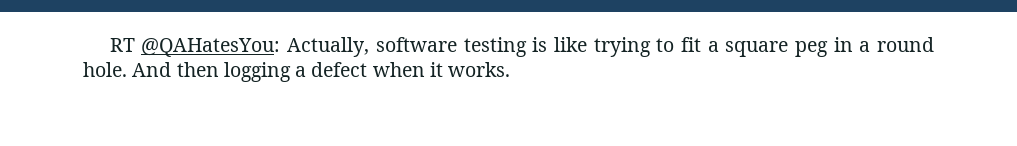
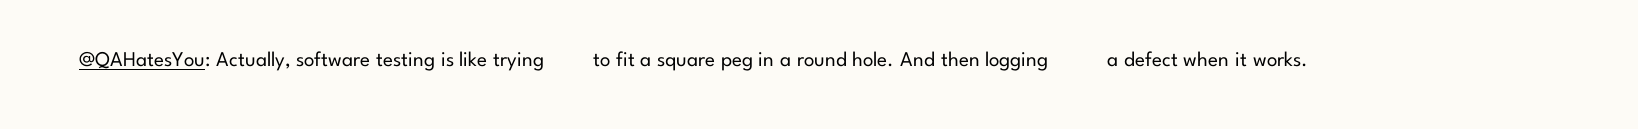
[109,38,135,52] RT -> (79, 60) none

